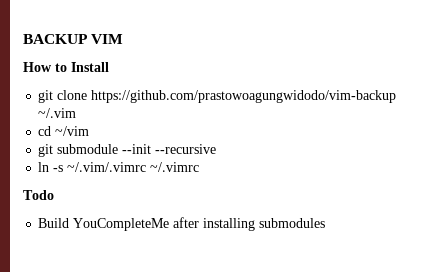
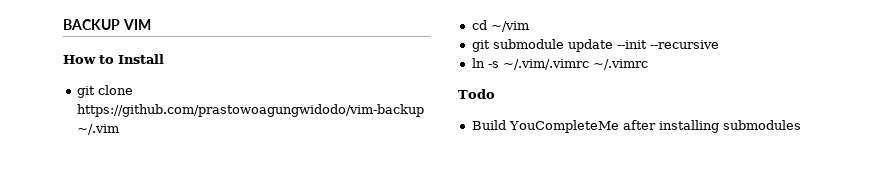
(119, 149) none -> [567,39,613,52] update

